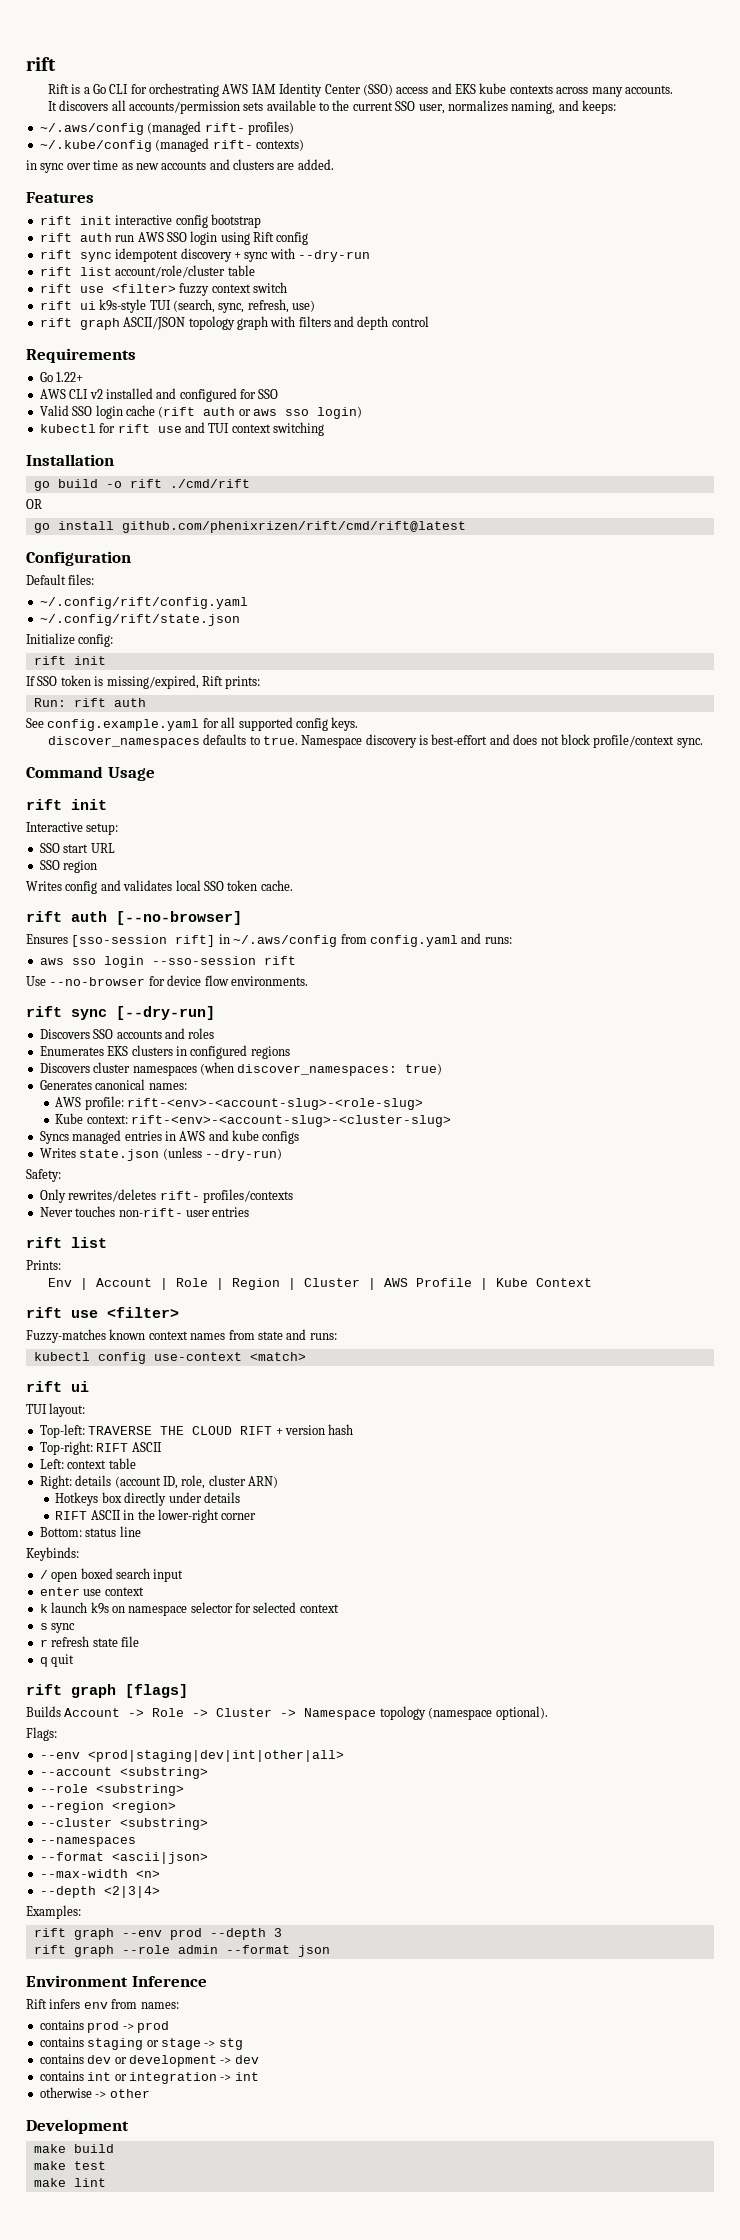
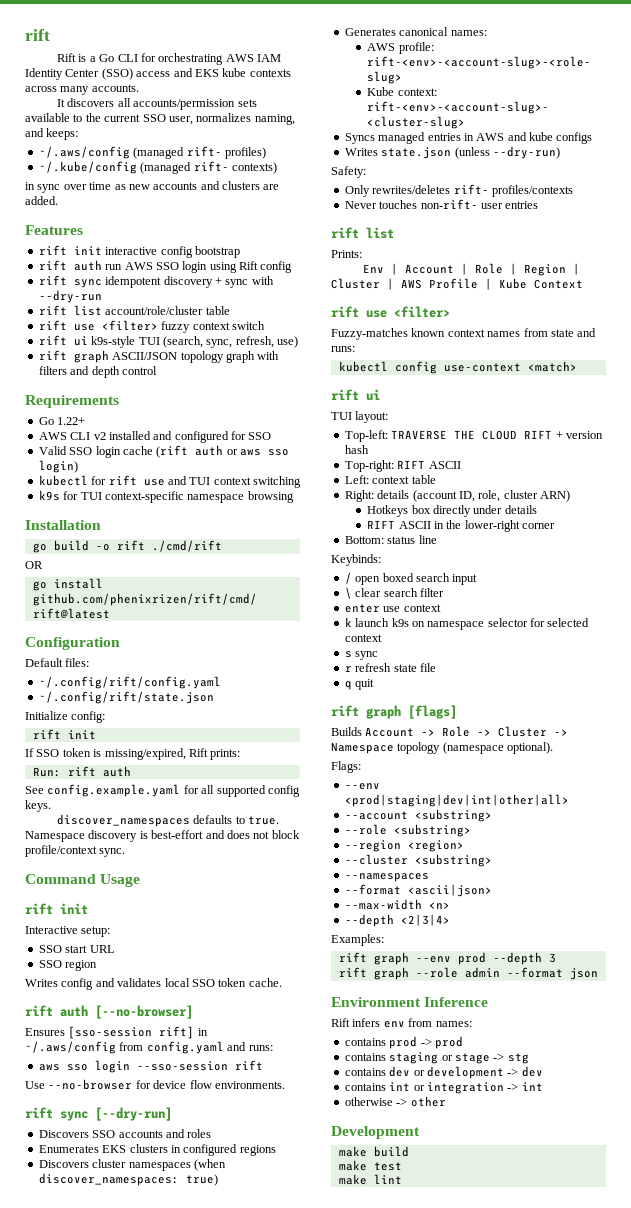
(324, 429) none -> [38,490,294,503] // k9s for TUI context-specific namespace browsing
(184, 1575) none -> [344,587,444,599] // \ clear search filter

